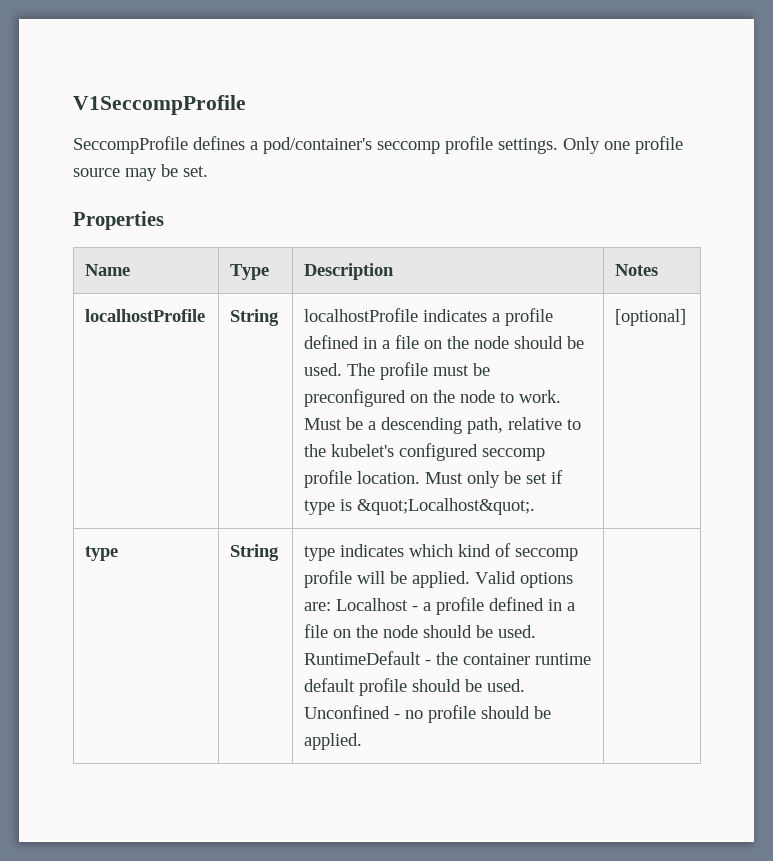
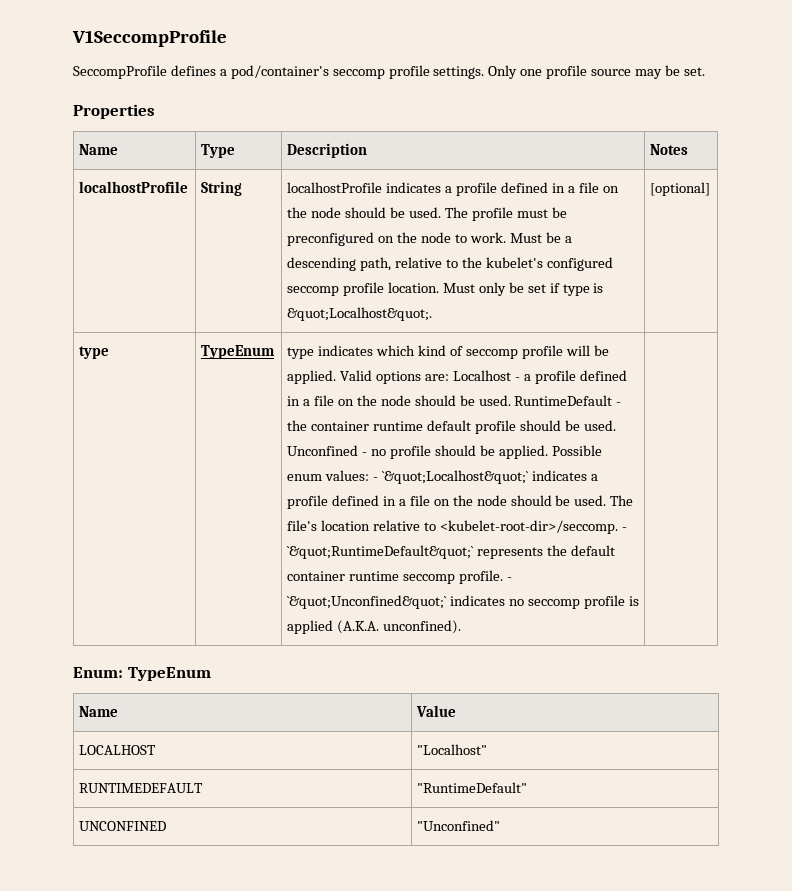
[230,544,280,561] String -> [201,345,276,359] TypeEnum
(363, 741) | -> [551,445,602,456] [287,470,598,484] [287,495,634,509] [287,520,627,534] [287,545,615,559] [287,570,512,584] [287,595,639,609] [287,620,462,634] [73,667,211,681] [79,706,119,717] [416,705,457,717] [79,745,157,755] [417,744,488,755] [79,783,204,793] [417,782,528,793] [79,821,167,831] [417,820,501,831] Possible enum values: - `&quot;Localhost&quot;` indicates a profile defined in a file on the node should be used. The file's location relative to <kubelet-root-dir>/seccomp. - `&quot;RuntimeDefault&quot;` represents the default container runtime seccomp profile. - `&quot;Unconfined&quot;` indicates no seccomp profile is applied (A.K.A. unconfined). | // Enum: TypeEnum // Name | Value // LOCALHOST | "Localhost" // RUNTIMEDEFAULT | "RuntimeDefault" // UNCONFINED | "Unconfined"

